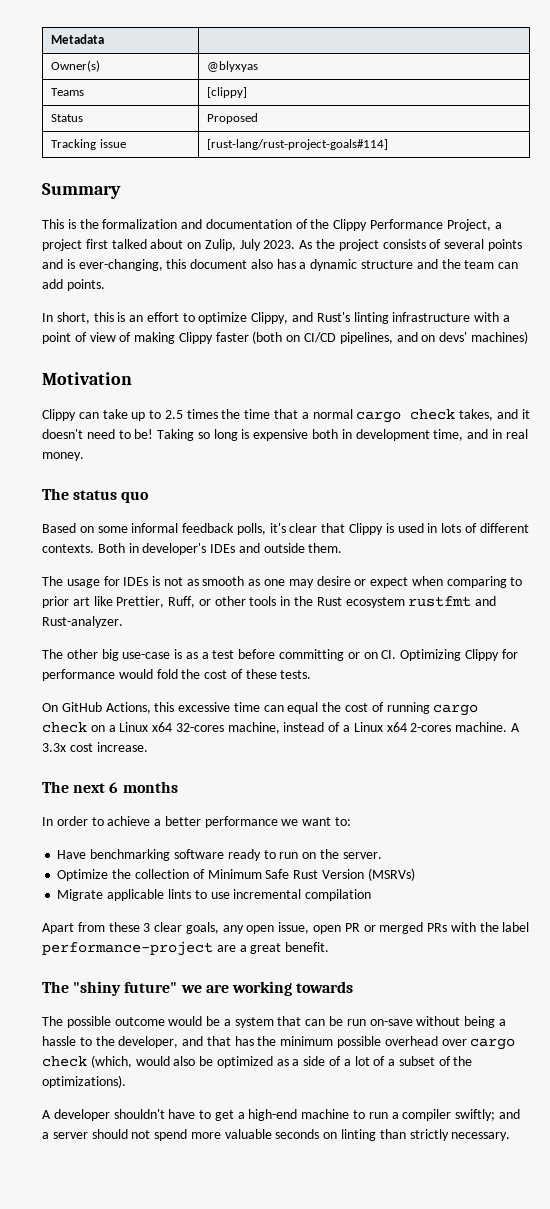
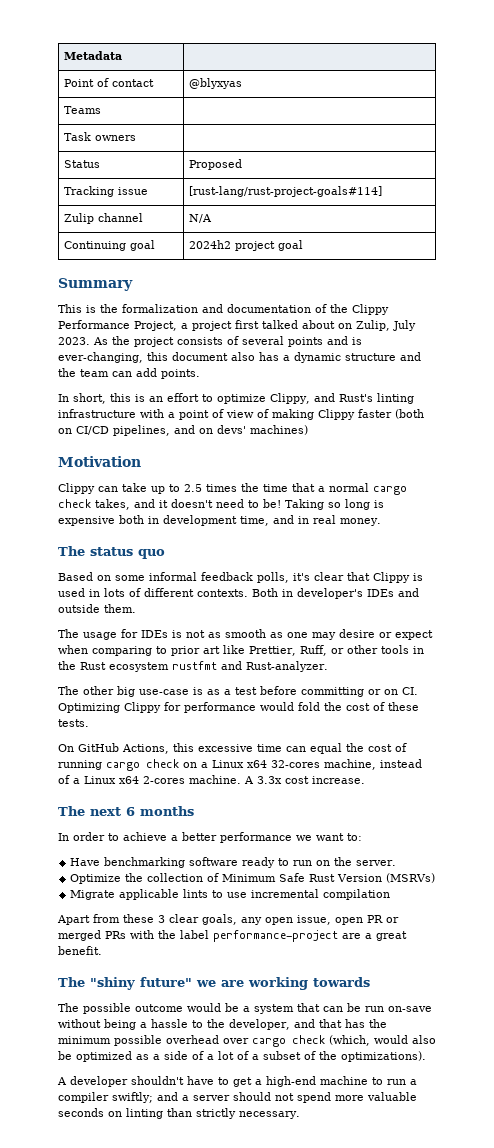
[51,60,101,72] Owner(s) -> [63,78,154,87] Point of contact
[207,87,248,98] [clippy] -> [63,132,136,141] // Task owners |
(389, 144) none -> [63,213,143,224] [188,214,212,223] [63,240,155,251] [188,240,303,251] // Zulip channel | N/A // Continuing goal | 2024h2 project goal

